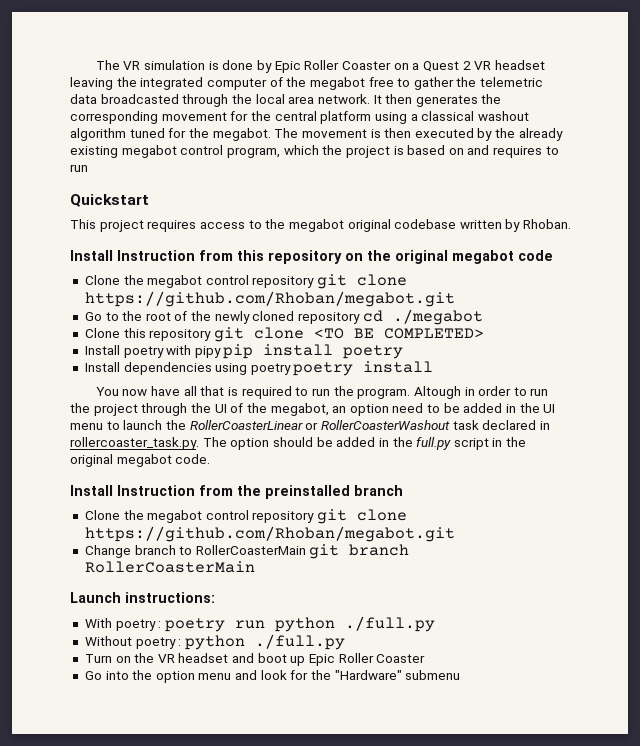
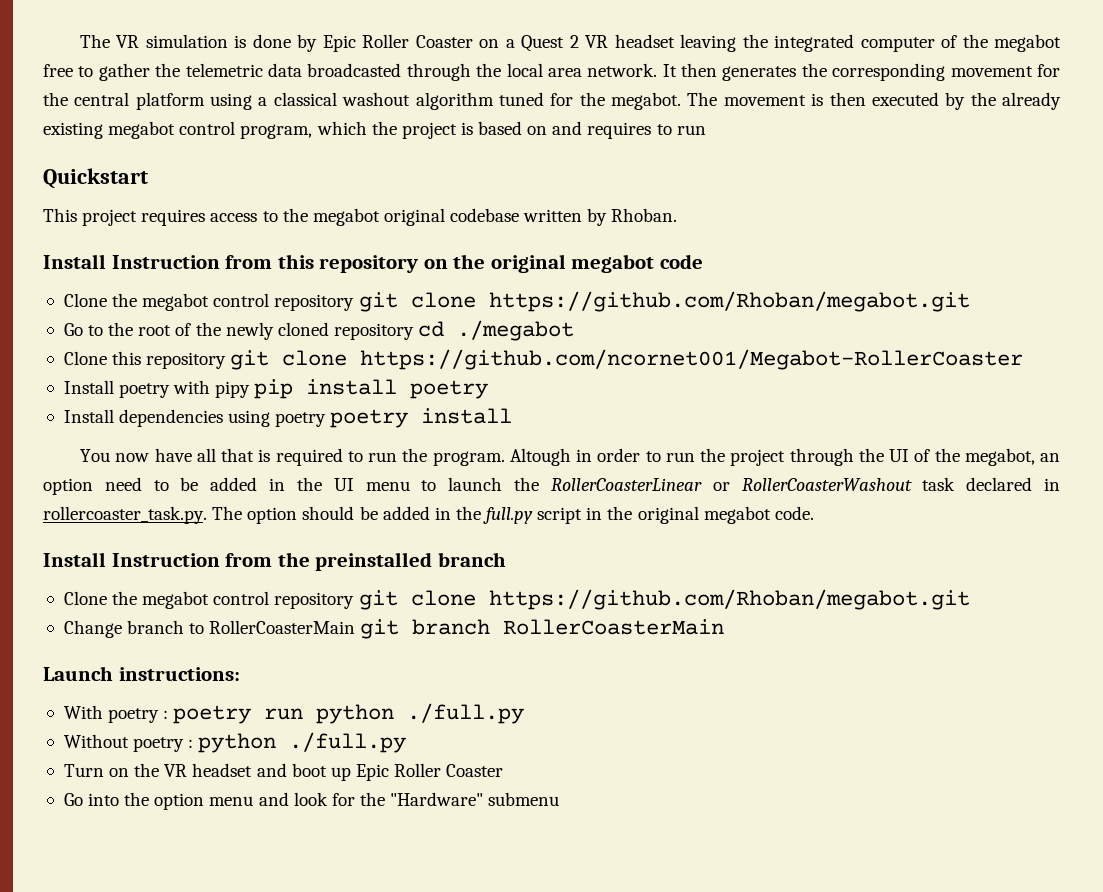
[313,328,484,339] <TO BE COMPLETED> -> [360,349,1024,370] https://github.com/ncornet001/Megabot-RollerCoaster

